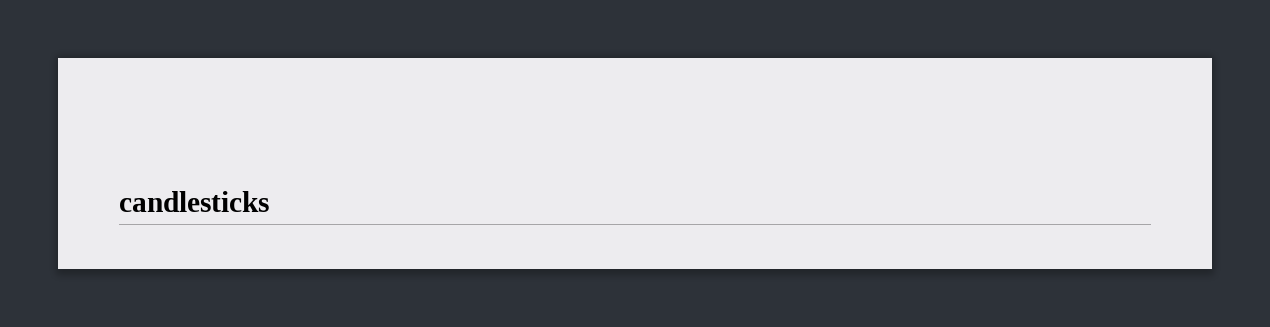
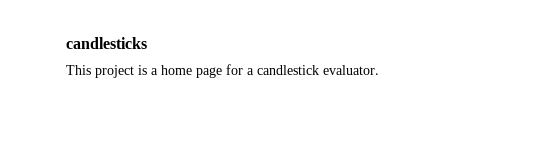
(269, 201) none -> [66,64,379,78] // This project is a home page for a candlestick evaluator.

